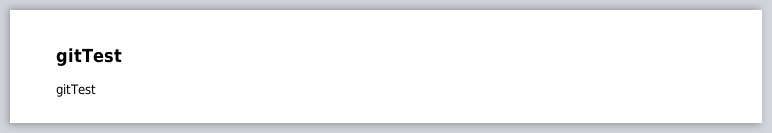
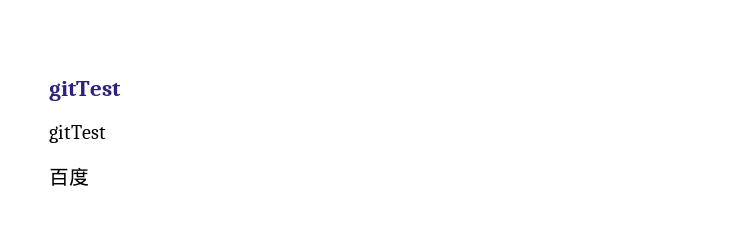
(96, 90) none -> [49,167,89,186] // 百度

